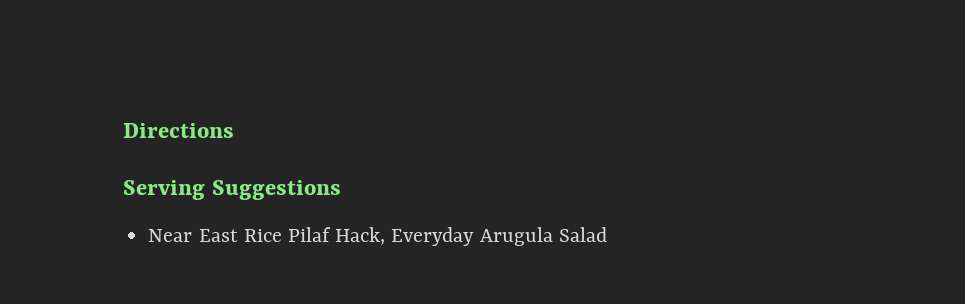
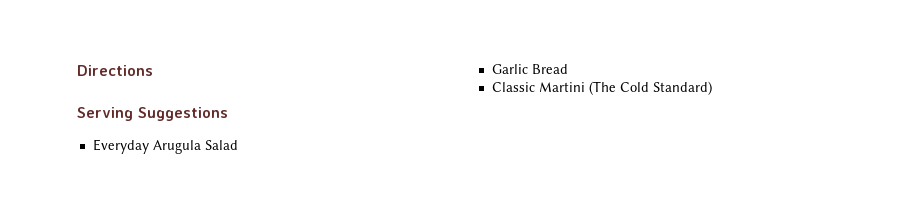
[148,227,607,246] Near East Rice Pilaf Hack, Everyday Arugula Salad -> [92,139,238,154] [491,64,568,74] [491,81,712,95] Everyday Arugula Salad // Garlic Bread // Classic Martini (The Cold Standard)

